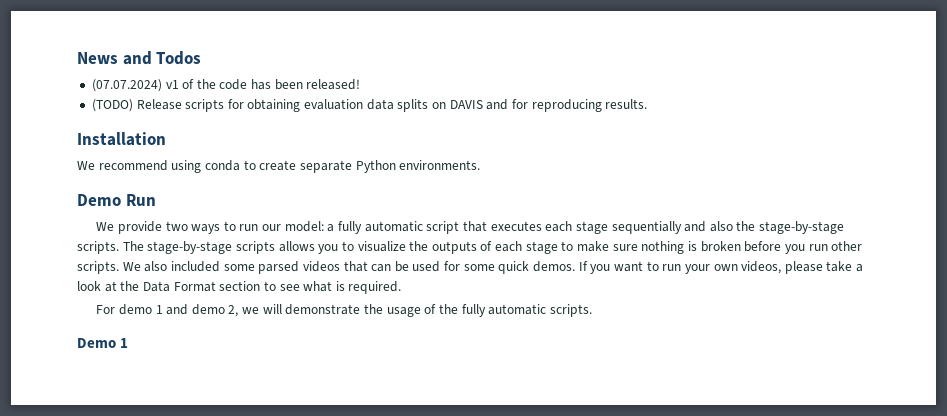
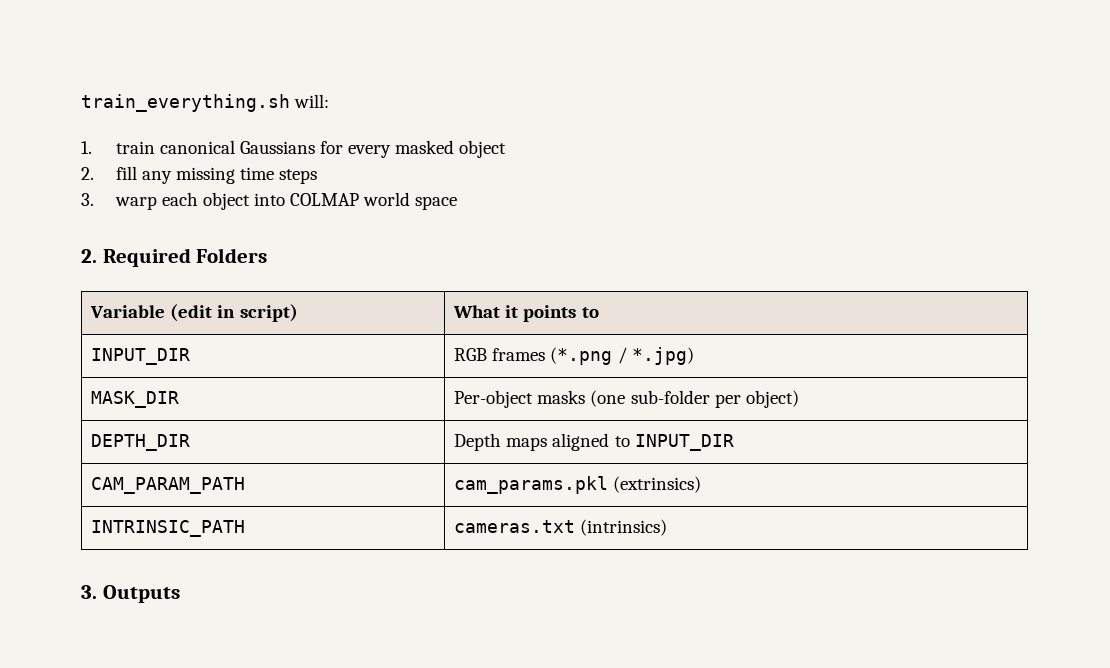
[77,51,202,65] [91,79,361,92] [91,99,648,112] [77,132,166,146] [77,160,481,173] [77,194,156,206] [96,221,845,234] [77,241,863,254] [77,261,864,274] [77,281,402,294] [96,304,592,317] [77,338,129,348] News and Todos // (07.07.2024) v1 of the code has been released! // (TODO) Release scripts for obtaining evaluation data splits on DAVIS and for reproducing results. // Installation // We recommend using conda to create separate Python environments. // Demo Run // We provide two ways to run our model: a fully automatic script that executes each stage sequentially and also the stage-by-stage scripts. The stage-by-stage scripts allows you to visualize the outputs of each stage to make sure nothing is broken before you run other scripts. We also included some parsed videos that can be used for some quick demos. If you want to run your own videos, please take a look at the Data Format section to see what is required. // For demo 1 and demo 2, we will demonstrate the usage of the fully automatic scripts. // Demo 1 -> [81,94,330,112] [81,140,507,158] [81,166,318,184] [81,192,458,210] [81,248,268,267] [90,304,298,322] [453,305,599,322] [91,348,191,365] [454,347,694,365] [91,391,180,408] [454,390,799,408] [91,434,191,451] [454,433,734,451] [91,477,246,494] [454,476,702,494] [91,520,246,537] [454,519,668,536] [81,585,180,603] train_everything.sh will: // 1. train canonical Gaussians for every masked object // 2. fill any missing time steps // 3. warp each object into COLMAP world space // 2. Required Folders // Variable (edit in script) | What it points to // INPUT_DIR | RGB frames (*.png / *.jpg) // MASK_DIR | Per-object masks (one sub-folder per object) // DEPTH_DIR | Depth maps aligned to INPUT_DIR // CAM_PARAM_PATH | cam_params.pkl (extrinsics) // INTRINSIC_PATH | cameras.txt (intrinsics) // 3. Outputs

